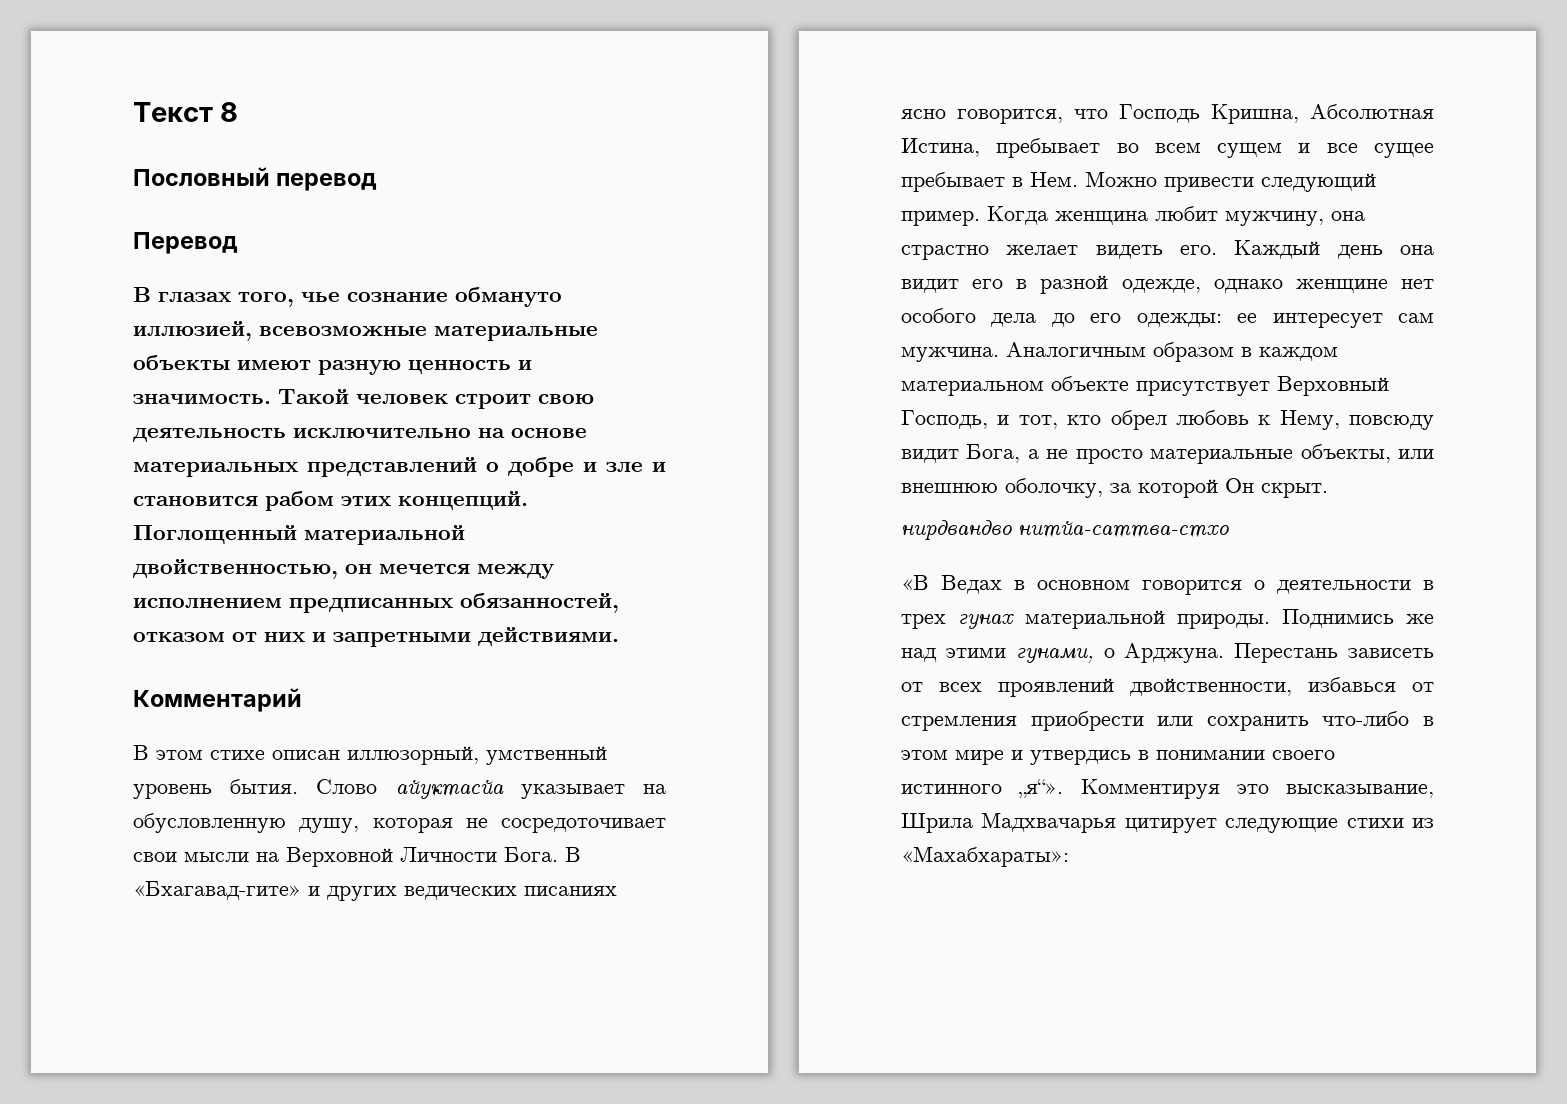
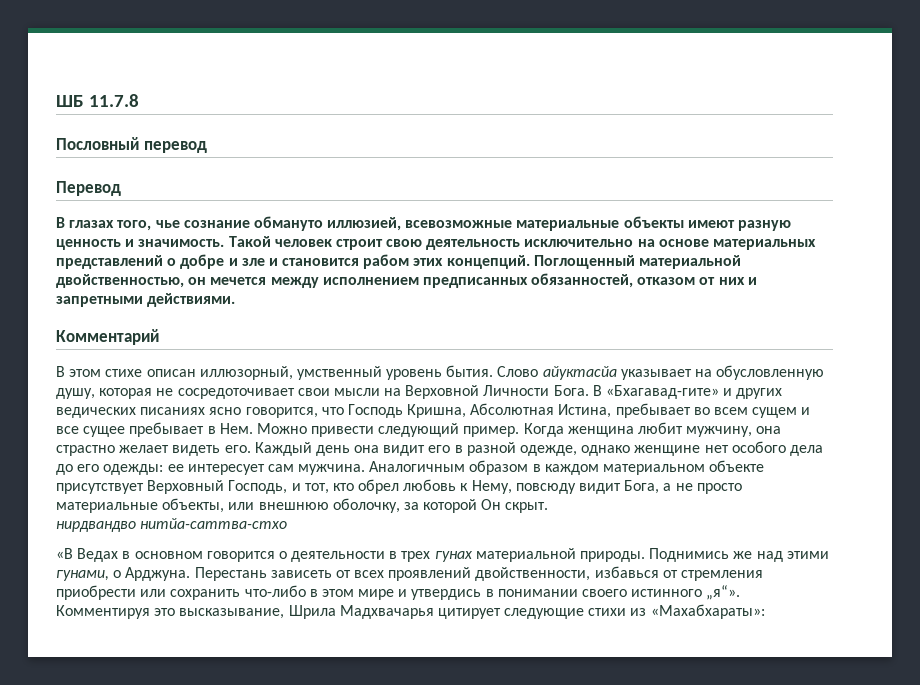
[133,102,239,122] Текст 8 -> [56,94,140,107] ШБ 11.7.8

